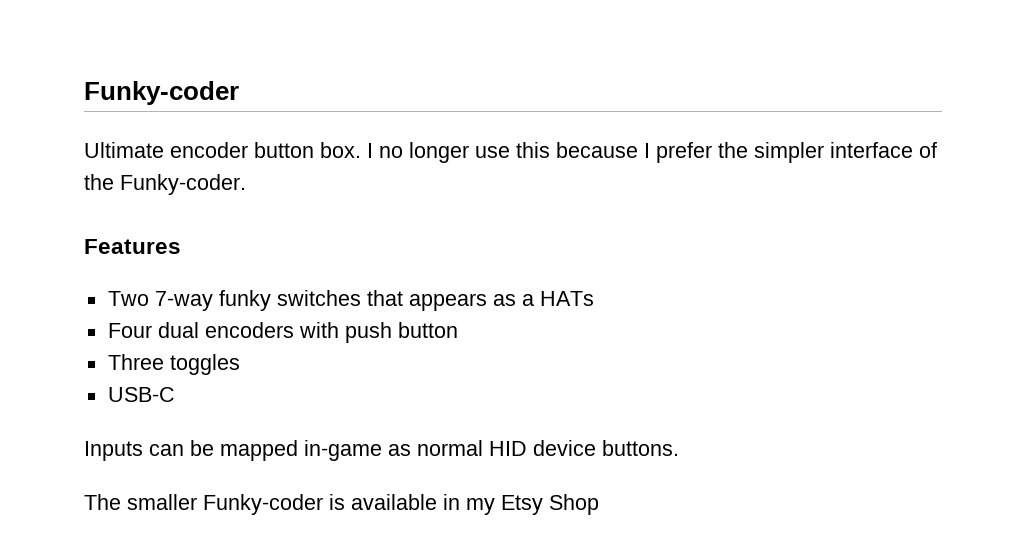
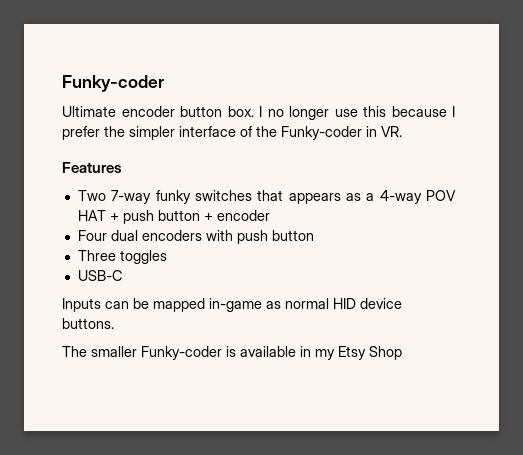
[120,174,246,195] Funky-coder. -> [281,126,402,140] Funky-coder in VR.
[539,291,594,306] HATs -> [379,190,457,204] [77,210,270,224] 4-way POV HAT + push button + encoder

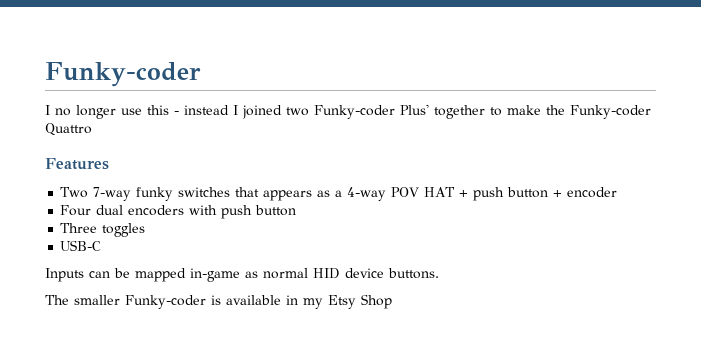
[62,106,254,117] Ultimate encoder button box. -> (201, 74) none
[391,106,455,117] [62,126,402,140] because I prefer the simpler interface of the Funky-coder in VR. -> [174,104,651,119] [45,123,92,136] - instead I joined two Funky-coder Plus' together to make the Funky-coder Quattro

